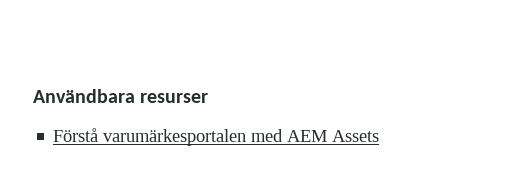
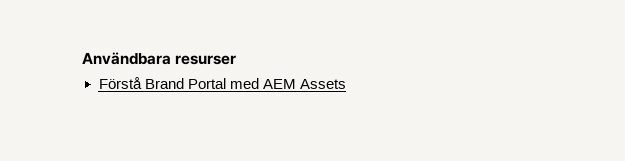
[103,129,247,146] varumärkesportalen -> [144,78,226,89] Brand Portal

